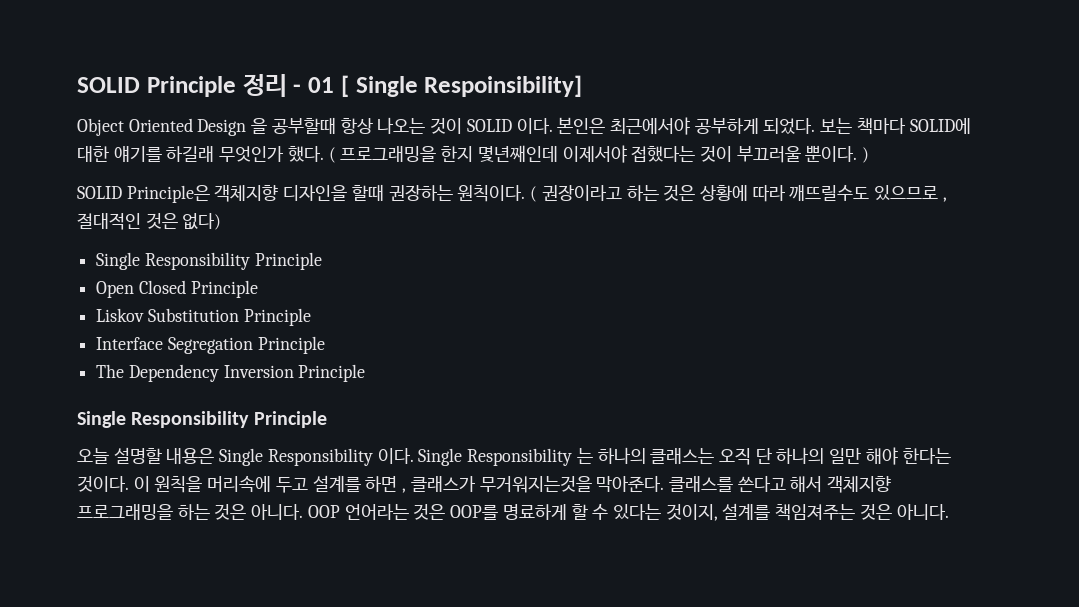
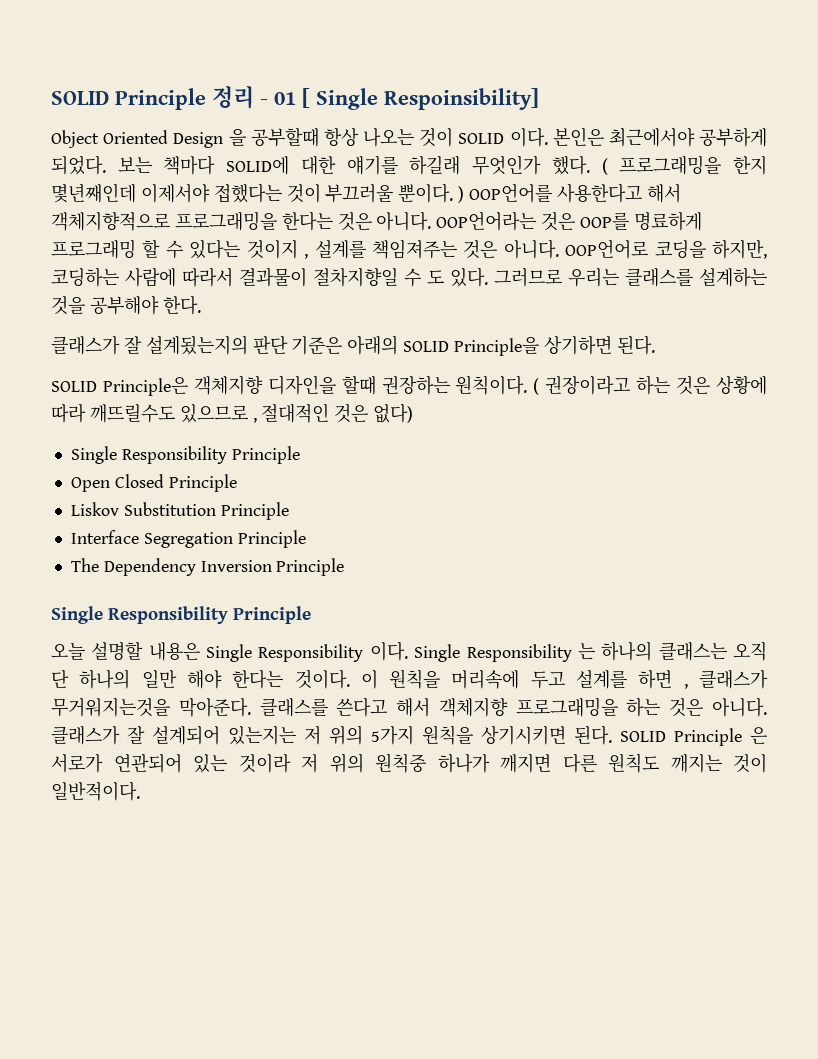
(870, 155) none -> [469,183,681,203] [51,211,702,231] [51,239,767,259] [51,267,767,287] [51,295,201,315] [51,335,655,356] OOP언어를 사용한다고 해서 객체지향적으로 프로그래밍을 한다는 것은 아니다. OOP언어라는 것은 OOP를 명료하게 프로그래밍 할 수 있다는 것이지 , 설계를 책임져주는 것은 아니다. OOP언어로 코딩을 하지만, 코딩하는 사람에 따라서 결과물이 절차지향일 수 도 있다. 그러므로 우리는 클래스를 설계하는 것을 공부해야 한다. // 클래스가 잘 설계됬는지의 판단 기준은 아래의 SOLID Principle을 상기하면 된다.
[307,503,949,521] OOP 언어라는 것은 OOP를 명료하게 할 수 있다는 것이지, 설계를 책임져주는 것은 아니다. -> [51,725,767,746] [51,753,767,773] [51,781,140,801] 클래스가 잘 설계되어 있는지는 저 위의 5가지 원칙을 상기시키면 된다. SOLID Principle 은 서로가 연관되어 있는 것이라 저 위의 원칙중 하나가 깨지면 다른 원칙도 깨지는 것이 일반적이다.

